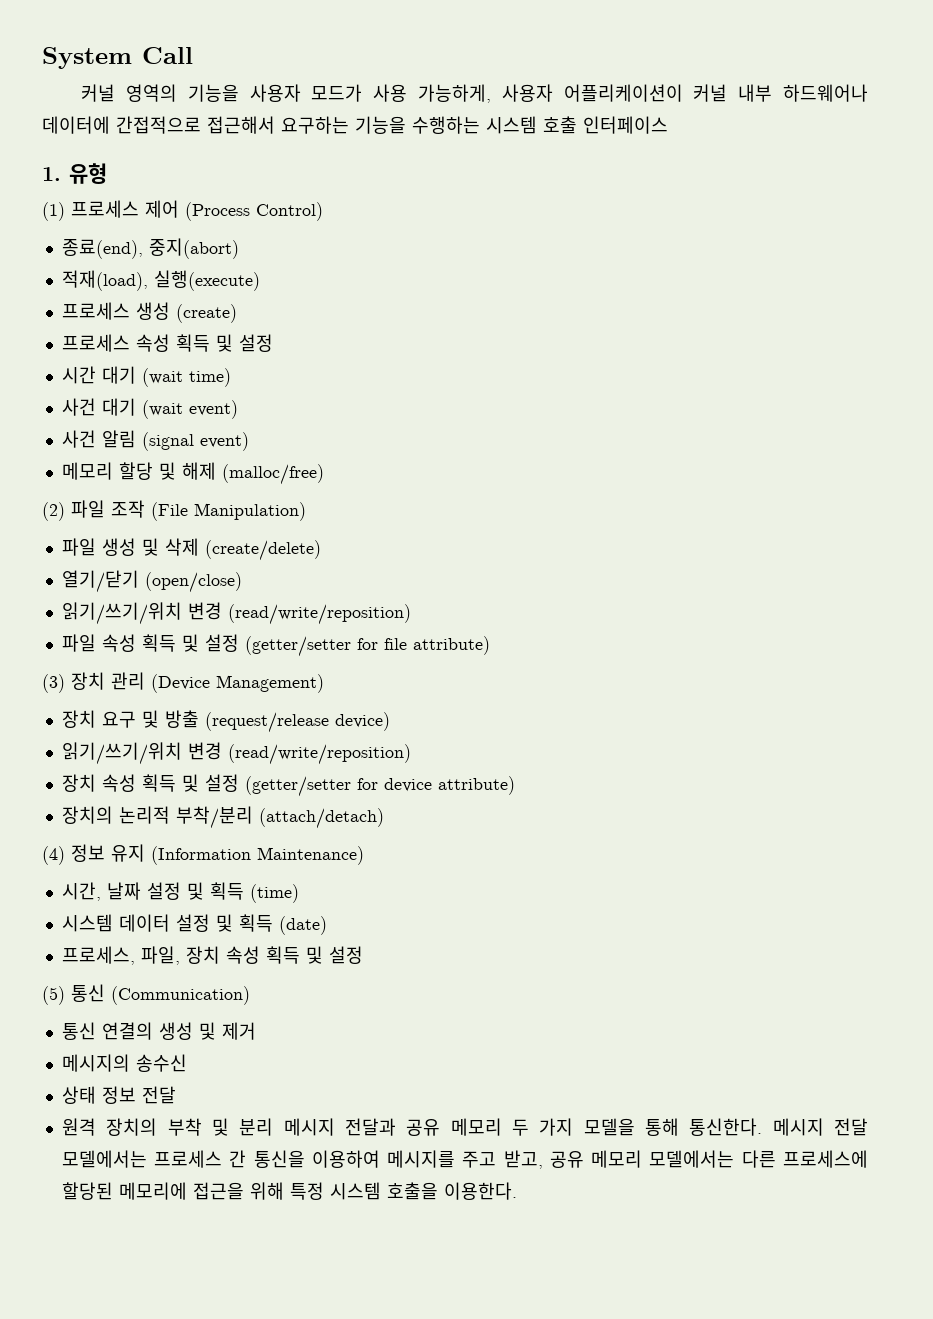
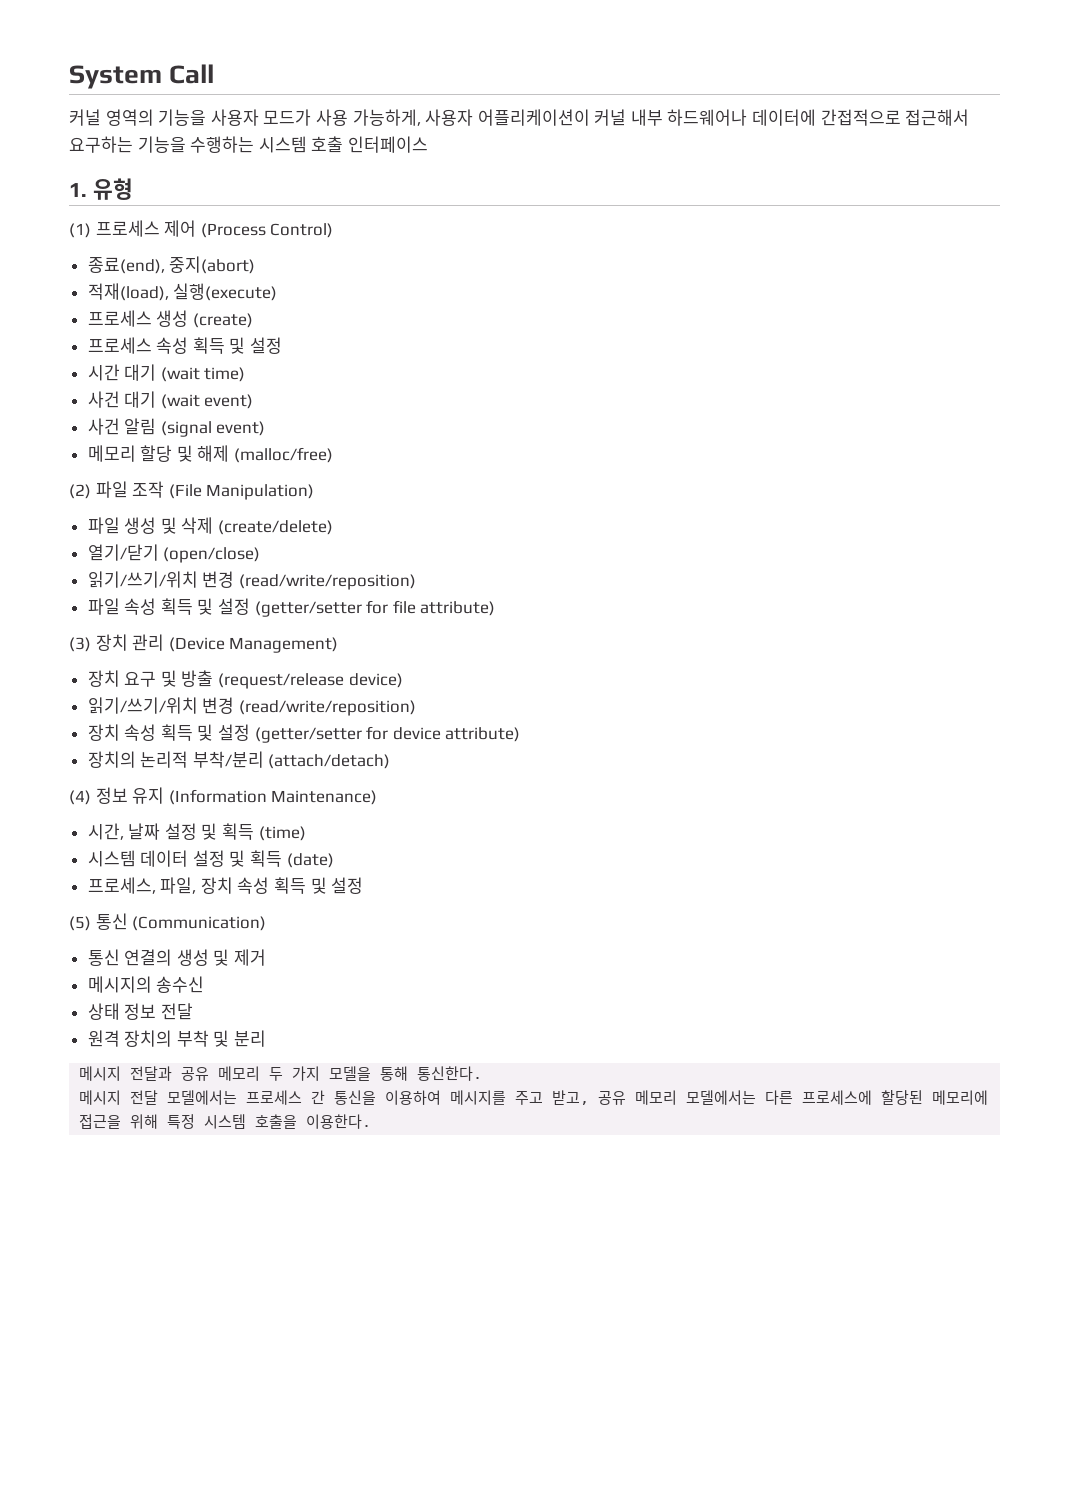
(274, 1127) none -> (267, 1038) //
(763, 1127) none -> (483, 1073) //

